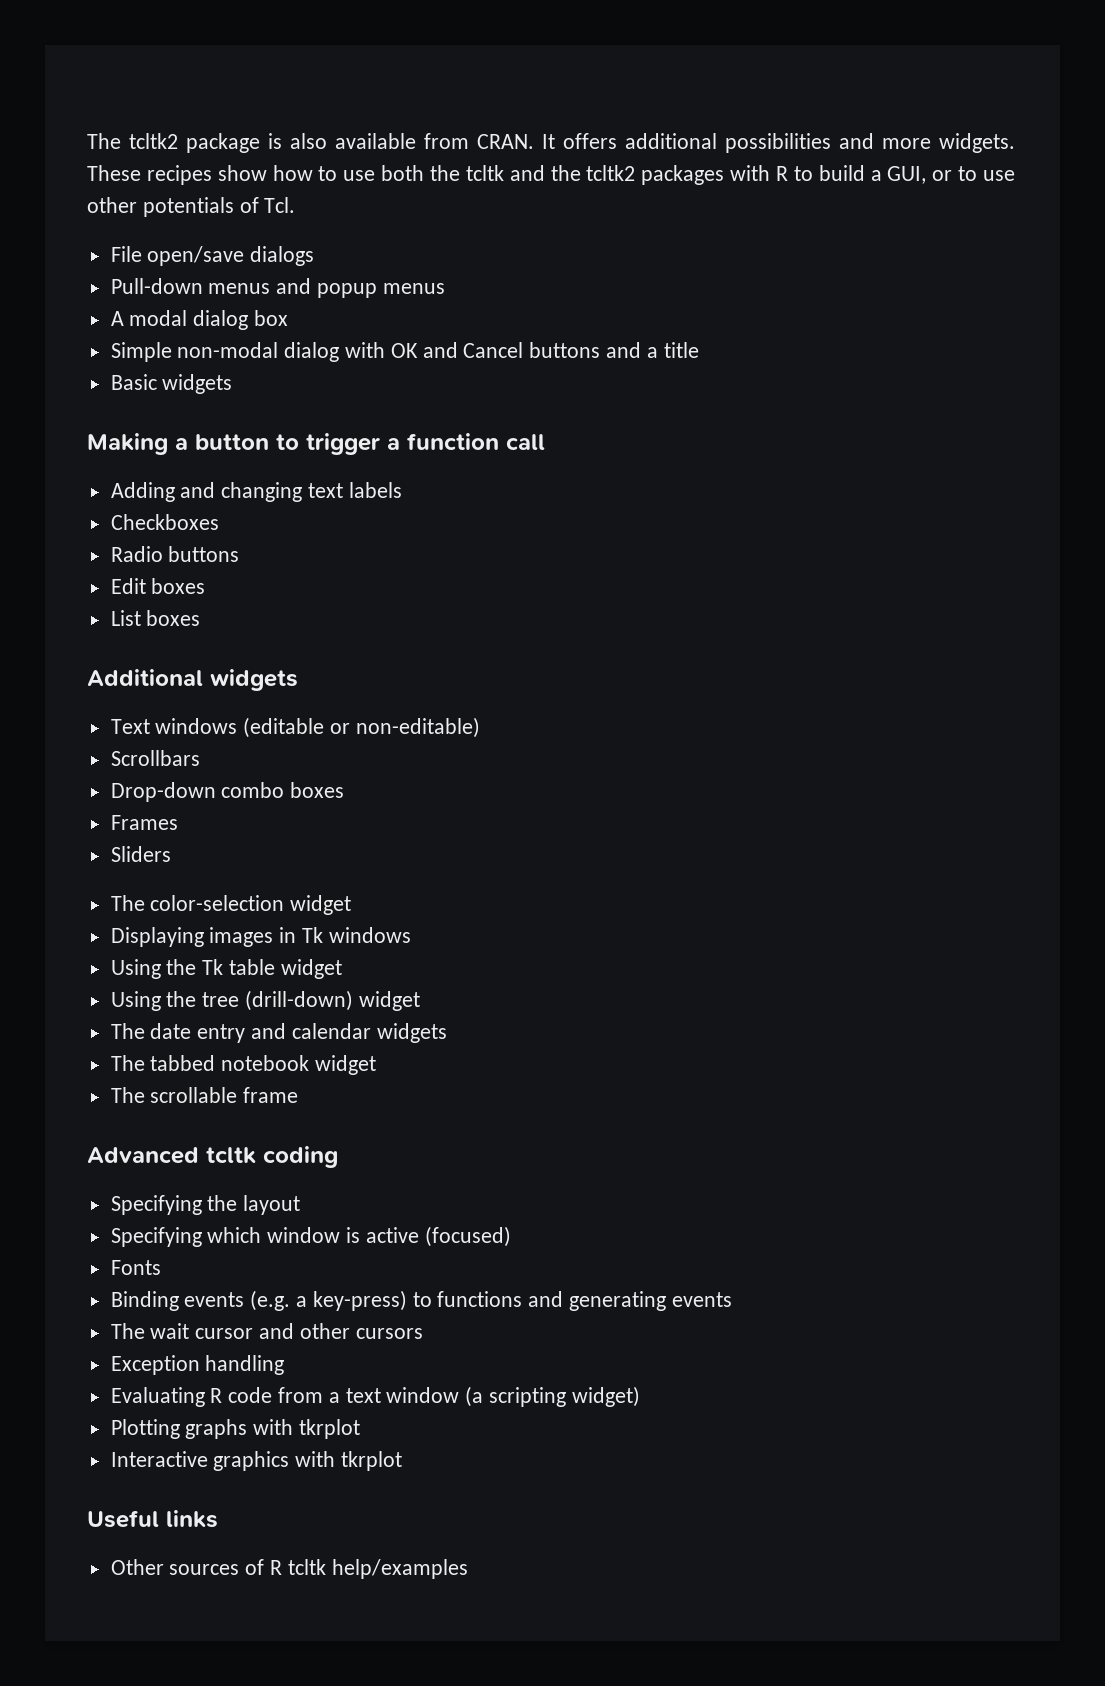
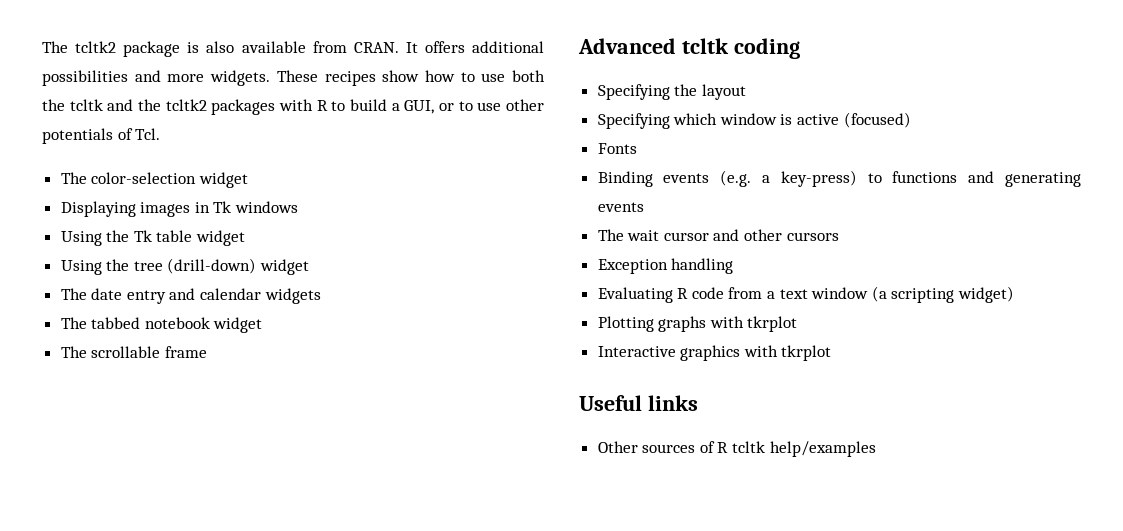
[110,246,315,266] [110,278,445,298] [110,310,289,330] [110,342,699,362] [110,374,233,394] [87,433,545,455] [110,482,402,502] [110,514,219,530] [110,546,240,562] [110,578,206,594] [110,610,201,626] [87,669,298,691] [110,717,480,738] [110,750,200,766] [110,782,345,802] [110,815,178,830] [110,846,171,862] // File open/save dialogs // Pull-down menus and popup menus // A modal dialog box // Simple non-modal dialog with OK and Cancel buttons and a title // Basic widgets // Making a button to trigger a function call // Adding and changing text labels // Checkboxes // Radio buttons // Edit boxes // List boxes // Additional widgets // Text windows (editable or non-editable) // Scrollbars // Drop-down combo boxes // Frames // Sliders -> (161, 134) none

